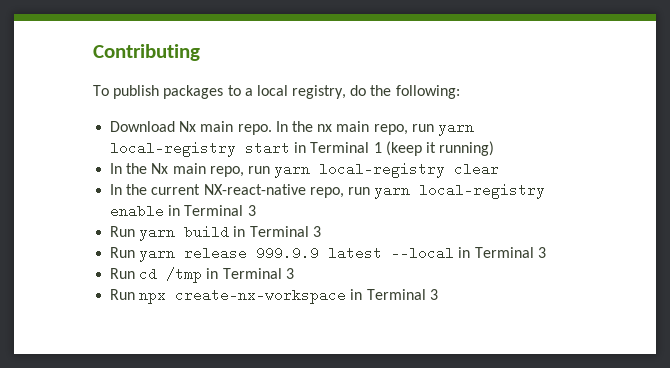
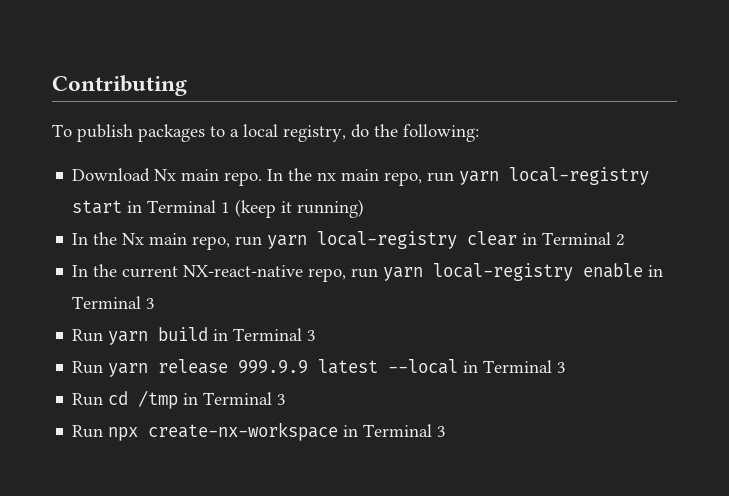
(500, 169) none -> [522,232,626,246] in Terminal 2

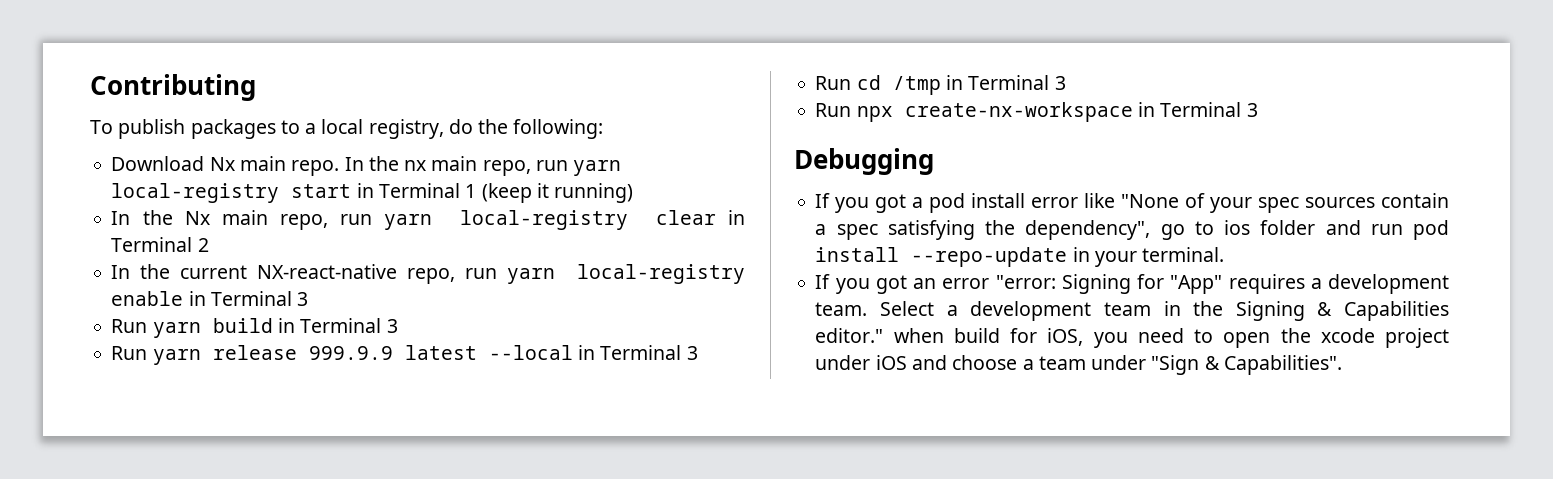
(447, 431) none -> [794,148,934,175] [815,193,1449,213] [815,220,1449,240] [815,247,1225,267] [815,274,1449,294] [815,301,1449,321] [815,328,1449,348] [815,355,1342,375] // Debugging // If you got a pod install error like "None of your spec sources contain a spec satisfying the dependency", go to ios folder and run pod install --repo-update in your terminal. // If you got an error "error: Signing for "App" requires a development team. Select a development team in the Signing & Capabilities editor." when build for iOS, you need to open the xcode project under iOS and choose a team under "Sign & Capabilities".

